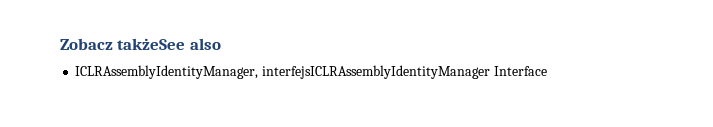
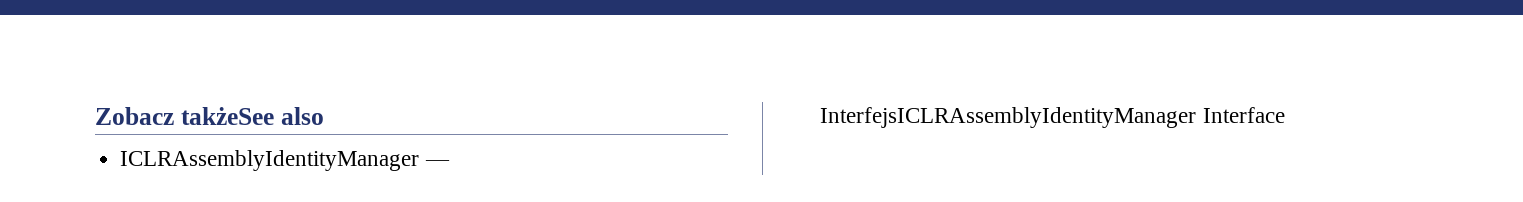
[75,65,491,79] ICLRAssemblyIdentityManager, interfejsICLRAssemblyIdentityManager -> [120,150,450,171] [820,107,1197,128] ICLRAssemblyIdentityManager — InterfejsICLRAssemblyIdentityManager

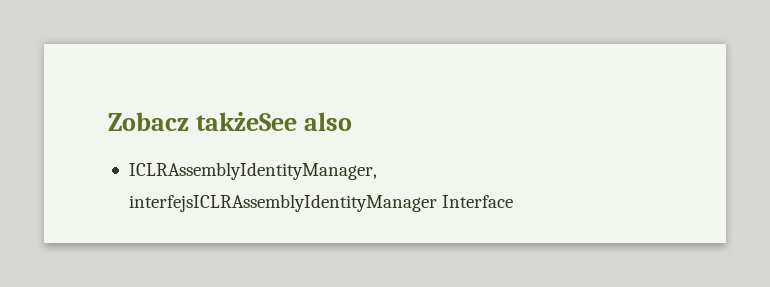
[120,150,450,171] [820,107,1197,128] ICLRAssemblyIdentityManager — InterfejsICLRAssemblyIdentityManager -> [128,162,377,180] [128,194,437,212] ICLRAssemblyIdentityManager, interfejsICLRAssemblyIdentityManager

